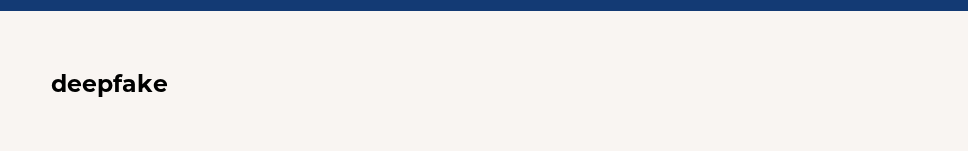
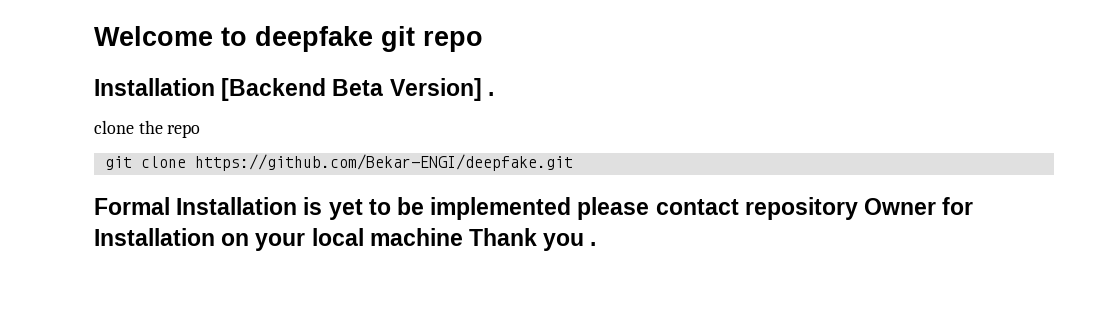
[51,74,168,97] deepfake -> [94,26,483,52] [94,78,494,101] [94,120,201,138] [104,154,573,171] [94,197,974,220] [94,228,597,251] Welcome to deepfake git repo // Installation [Backend Beta Version] . // clone the repo // git clone https://github.com/Bekar-ENGI/deepfake.git // Formal Installation is yet to be implemented please contact repository Owner for Installation on your local machine Thank you .

